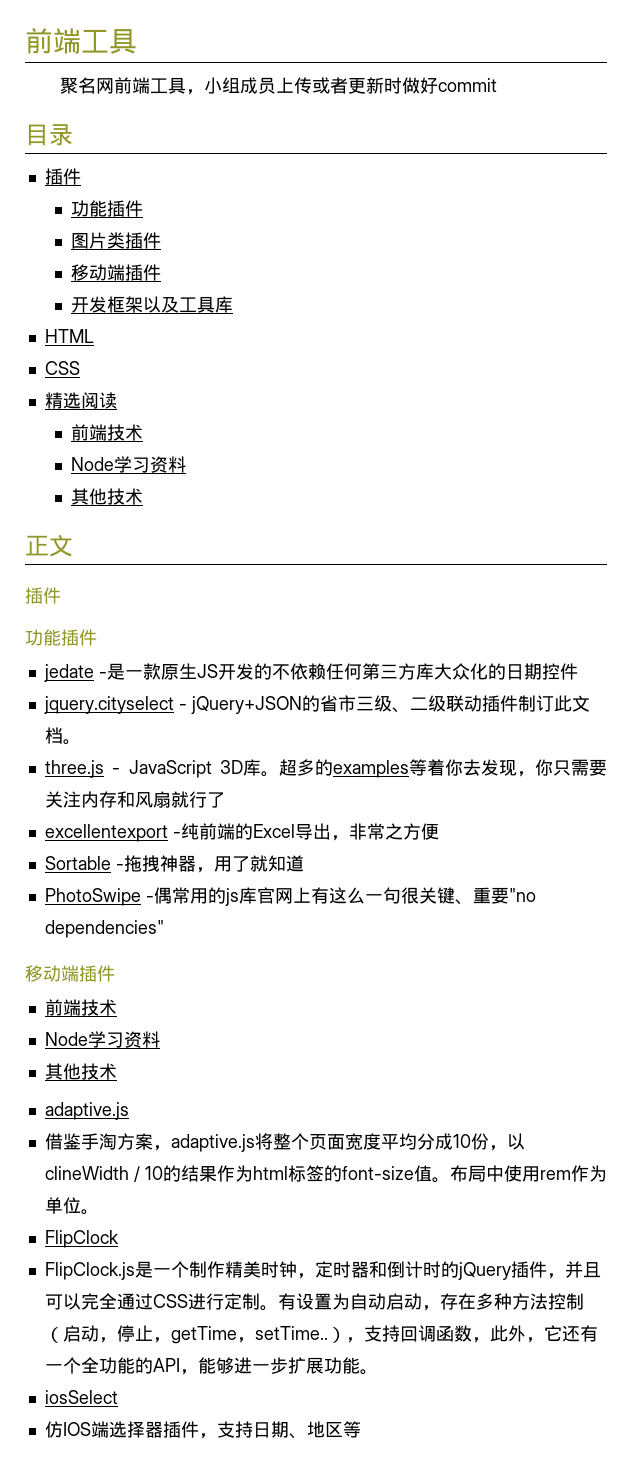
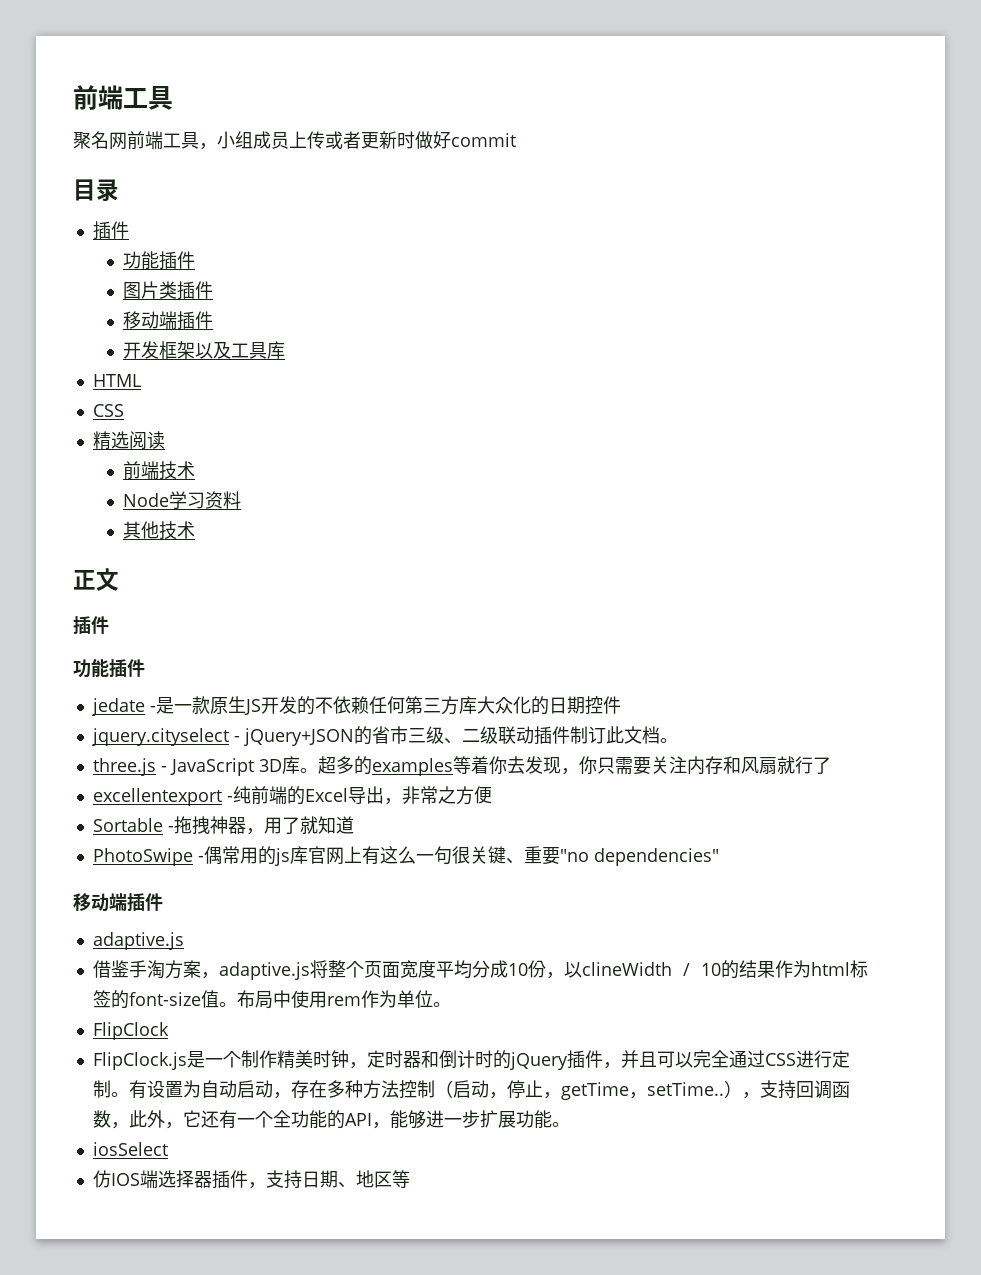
[44,999,117,1016] [44,1031,160,1048] [44,1063,117,1080] // 前端技术 // Node学习资料 // 其他技术 -> (163, 902) none

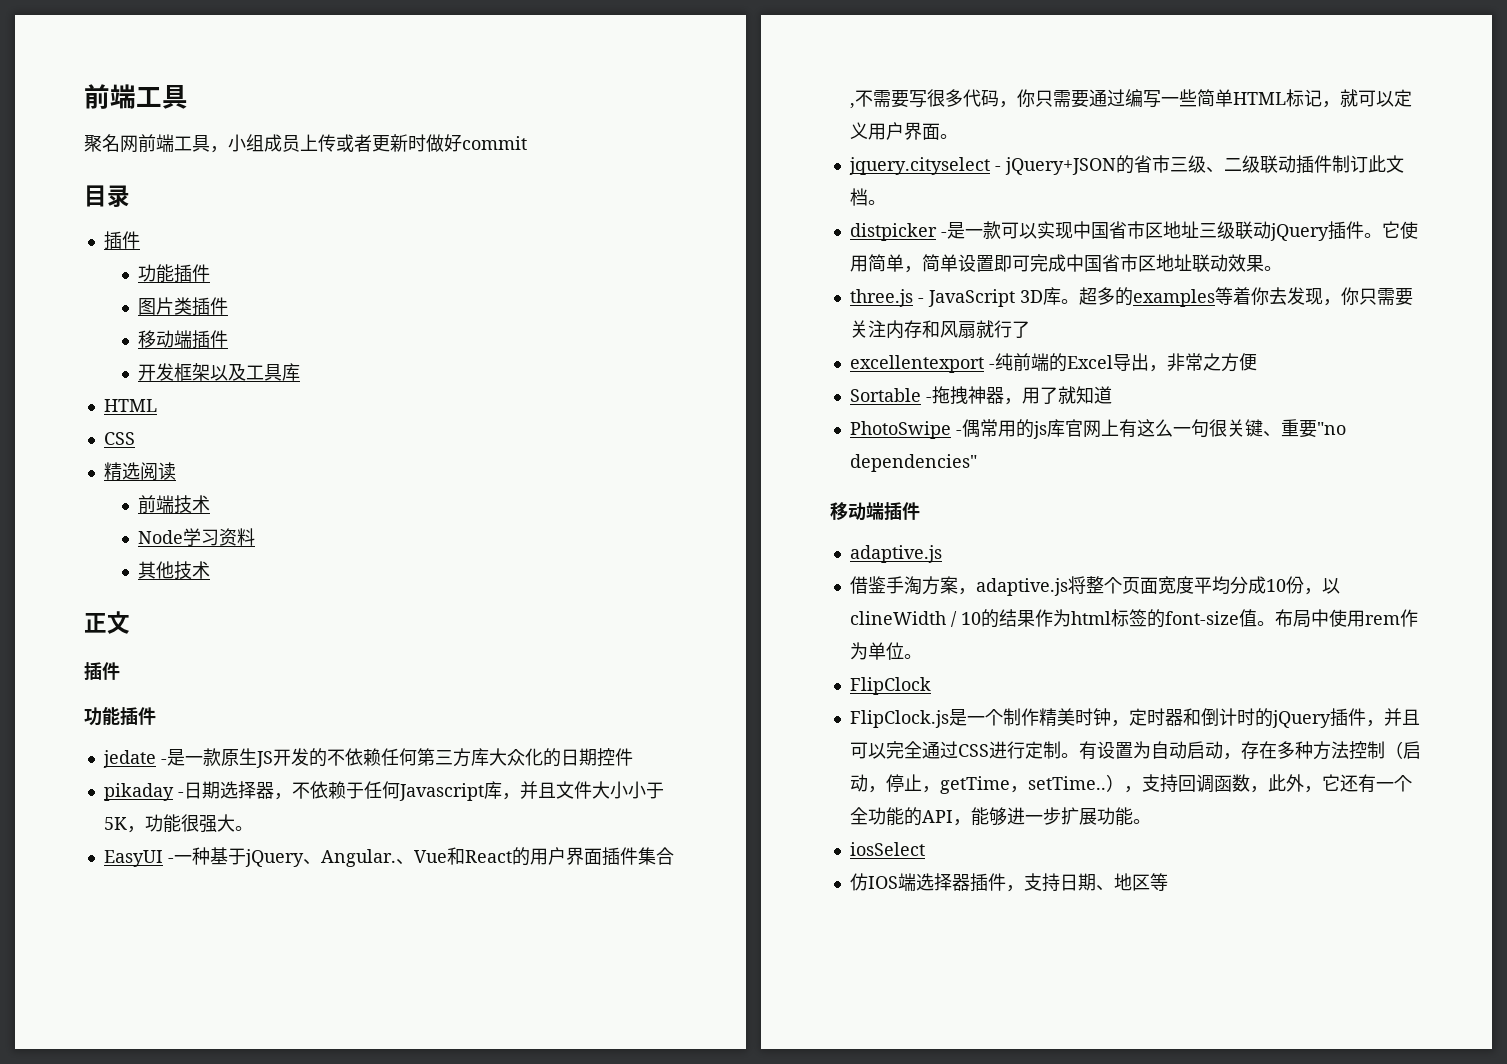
(621, 705) none -> [103,781,664,801] [103,814,253,833] [103,847,674,867] [849,89,1412,109] [849,122,958,140] // pikaday -日期选择器，不依赖于任何Javascript库，并且文件大小小于5K，功能很强大。 // EasyUI -一种基于jQuery、Angular.、Vue和React的用户界面插件集合,不需要写很多代码，你只需要通过编写一些简单HTML标记，就可以定义用户界面。
(678, 740) none -> [849,221,1418,241] [849,254,1282,273] // distpicker -是一款可以实现中国省市区地址三级联动jQuery插件。它使用简单，简单设置即可完成中国省市区地址联动效果。

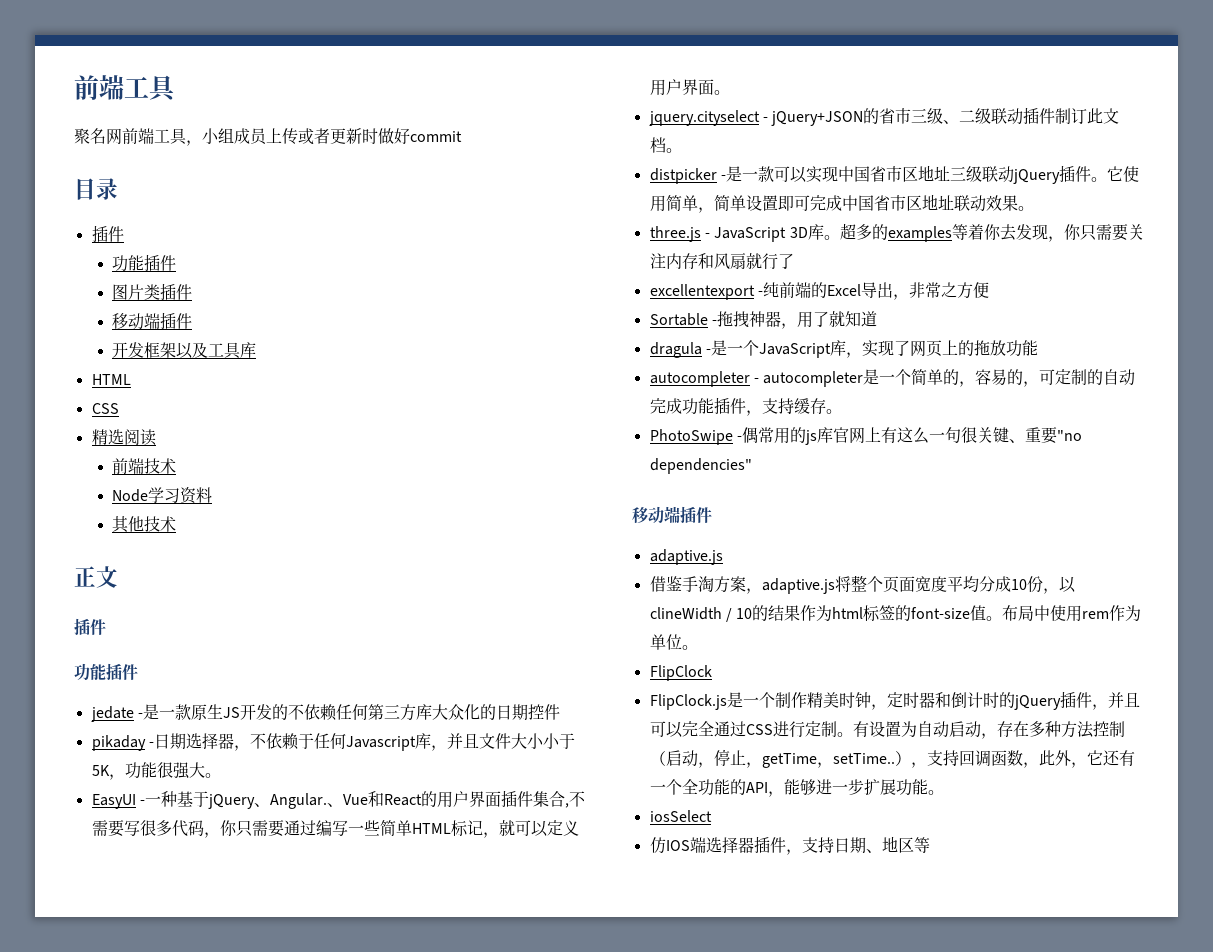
(1112, 395) none -> [649,340,1038,358] [649,369,1136,387] [649,397,842,416] // dragula -是一个JavaScript库，实现了网页上的拖放功能 // autocompleter - autocompleter是一个简单的，容易的，可定制的自动完成功能插件，支持缓存。

